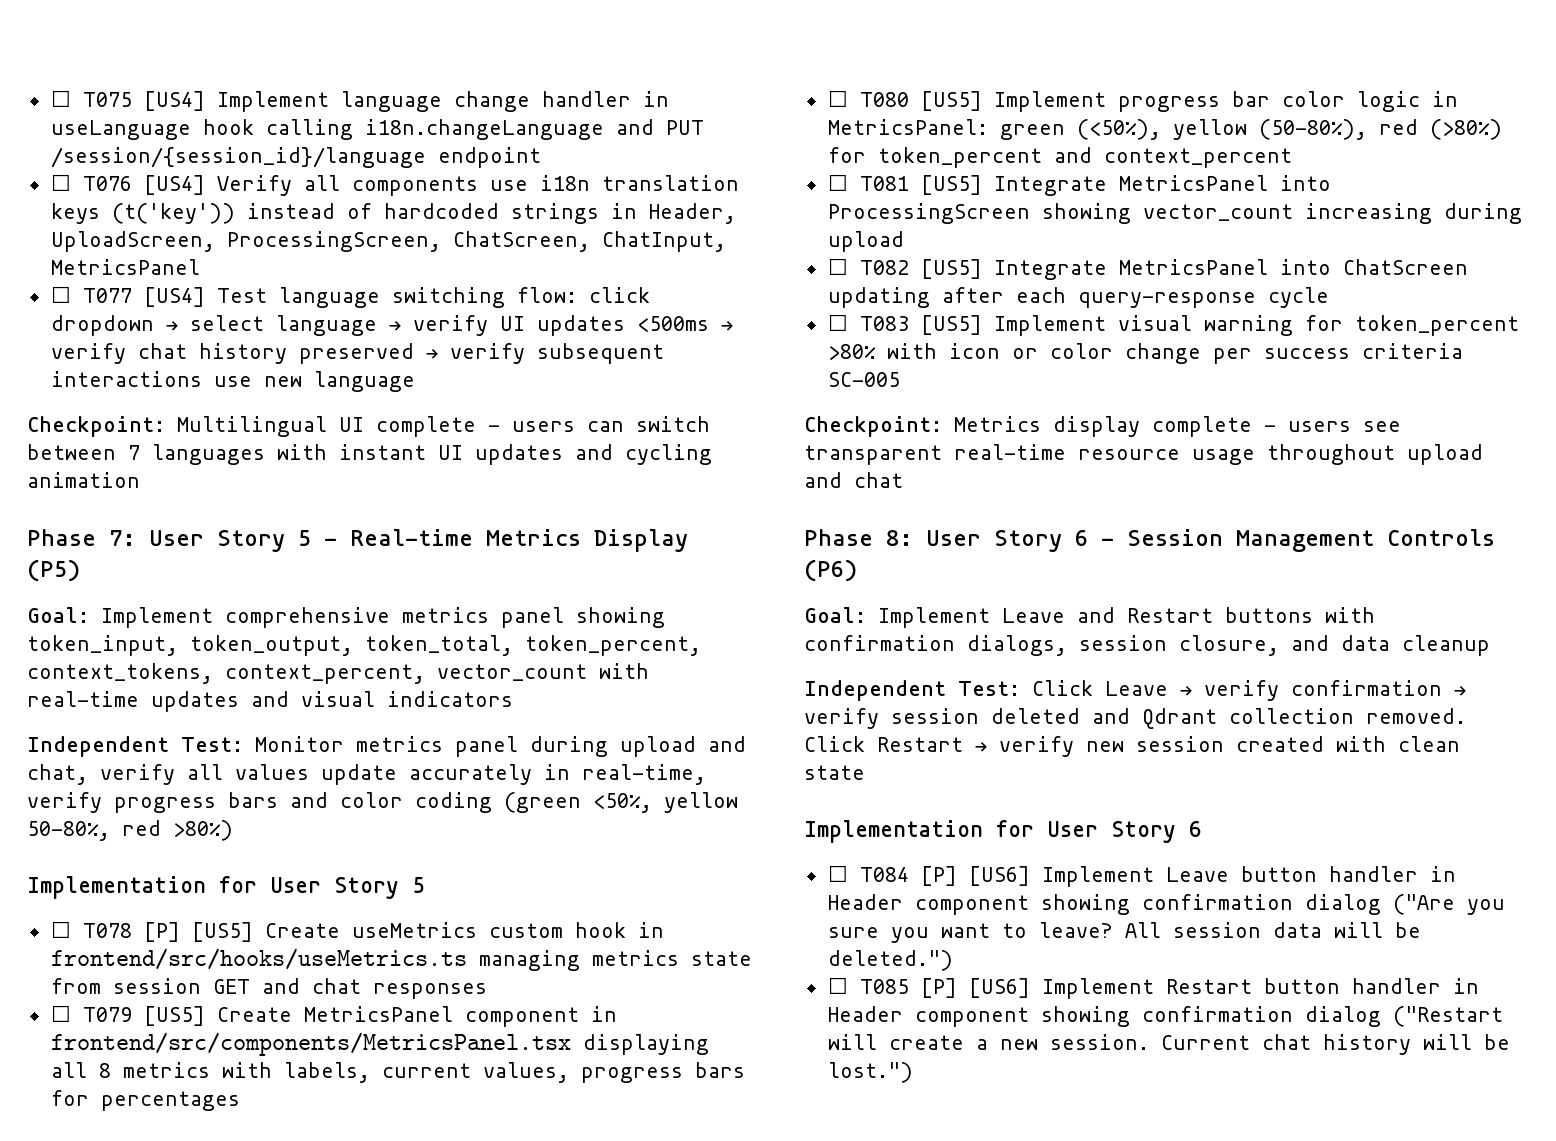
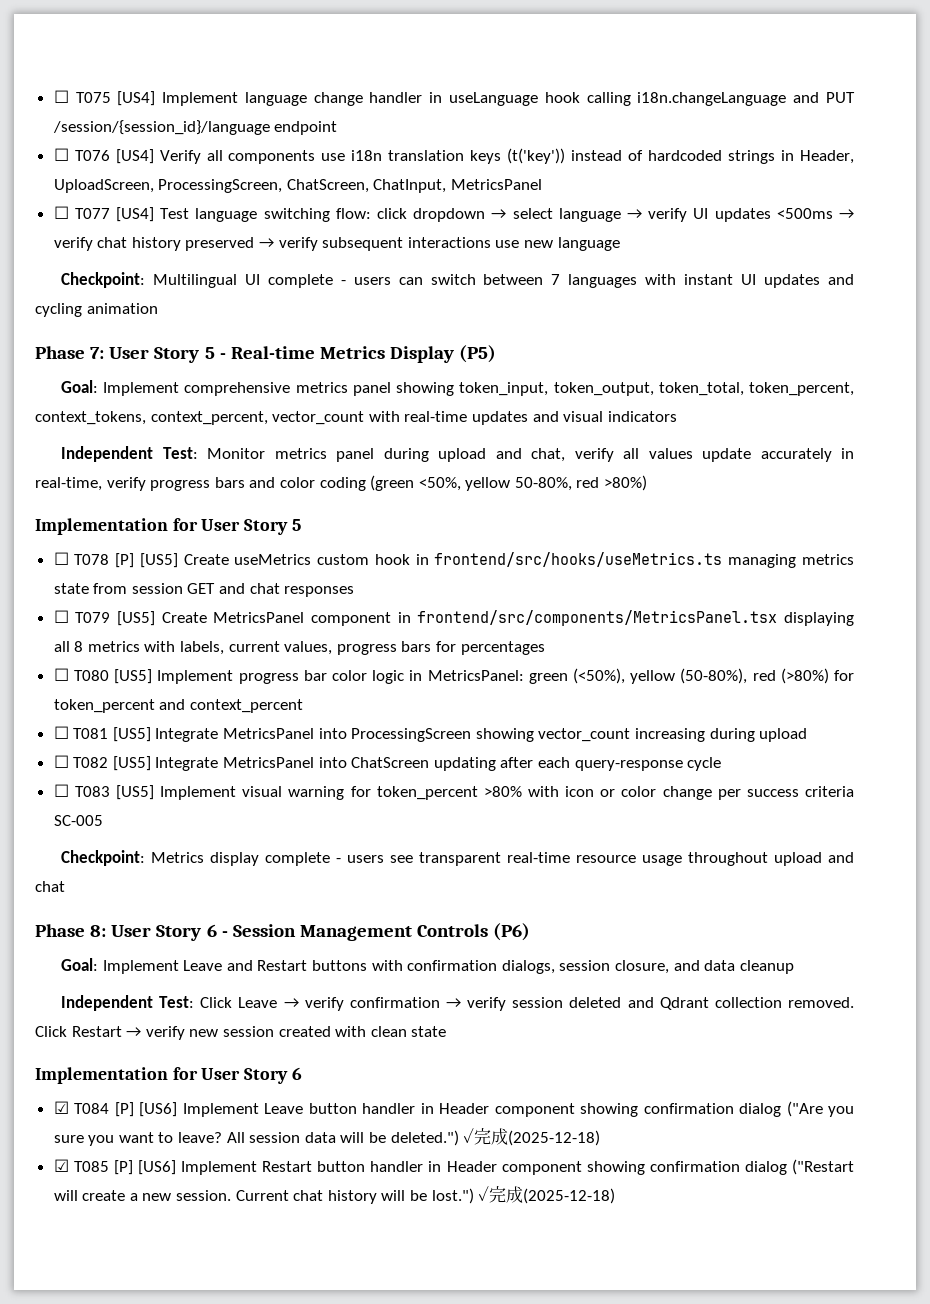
[827,865,848,882] ☐ -> [53,1101,69,1114] ☑
[827,977,848,994] // ☐ -> [463,1128,601,1146] [53,1159,69,1172] ✓完成(2025-12-18) // ☑
(913, 1072) none -> [478,1186,616,1204] ✓完成(2025-12-18)

